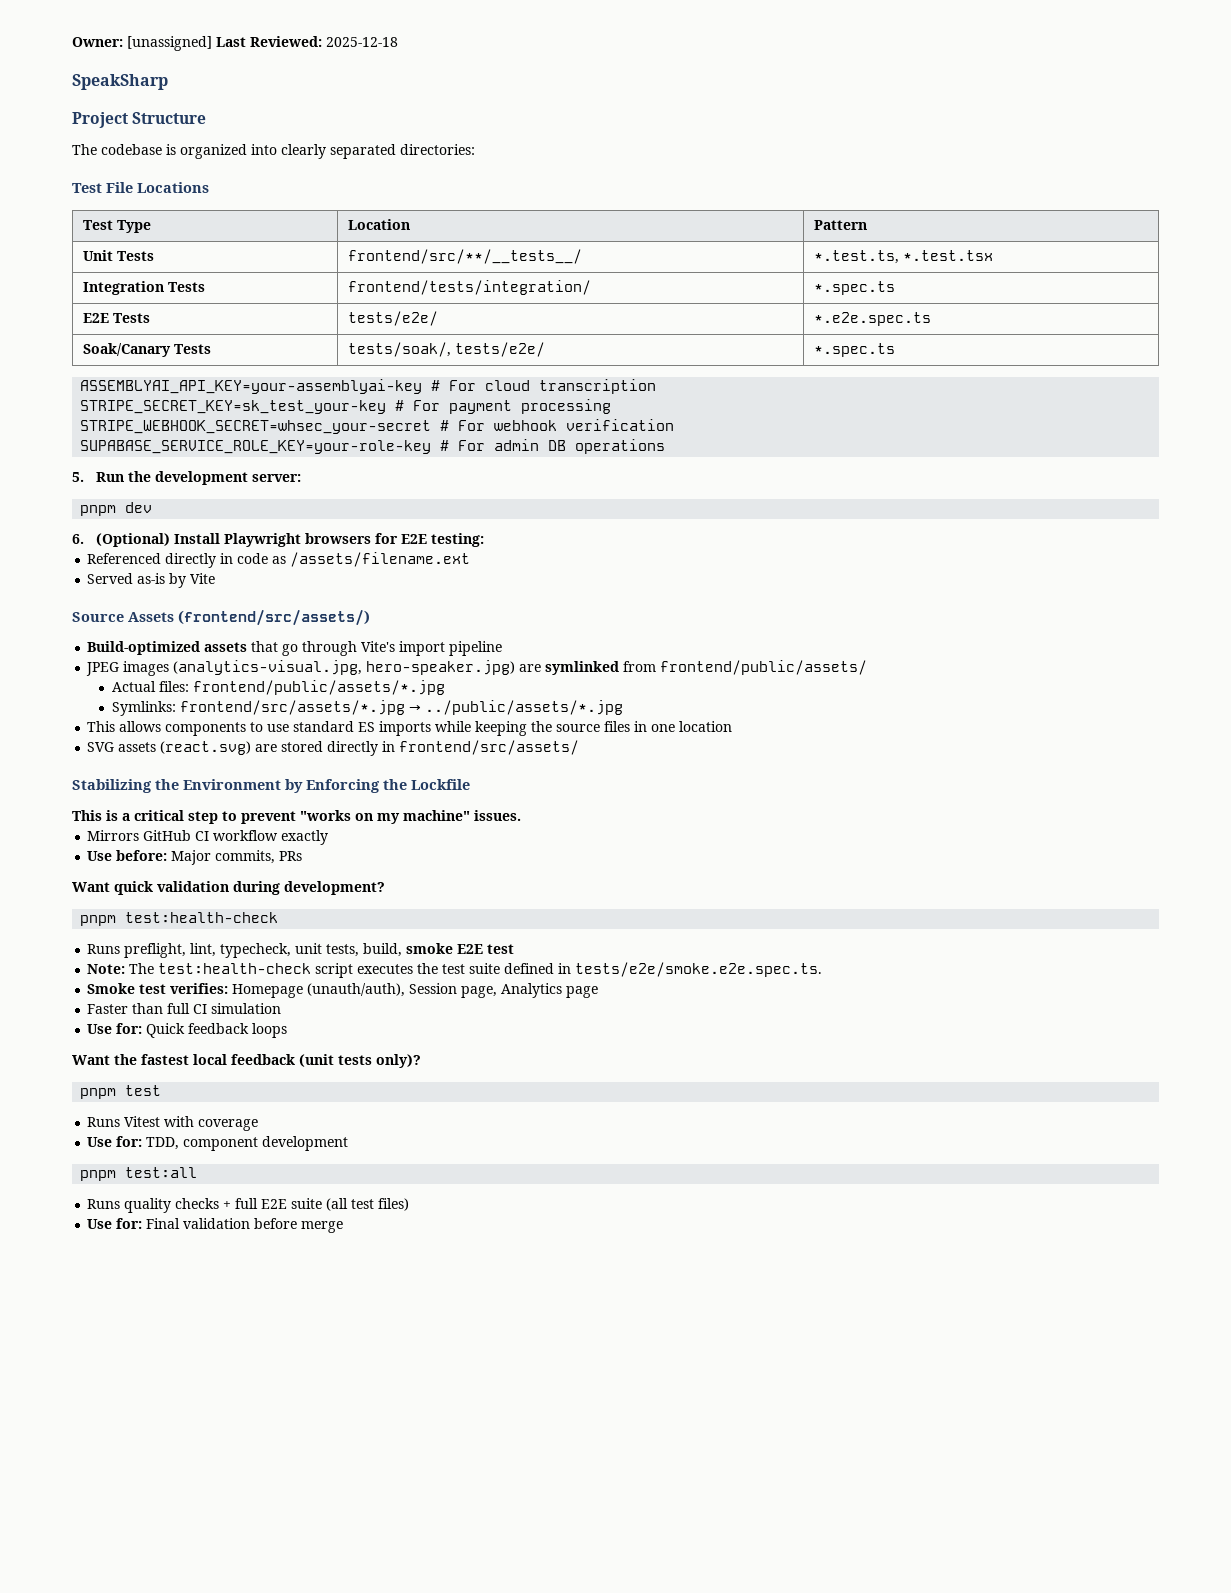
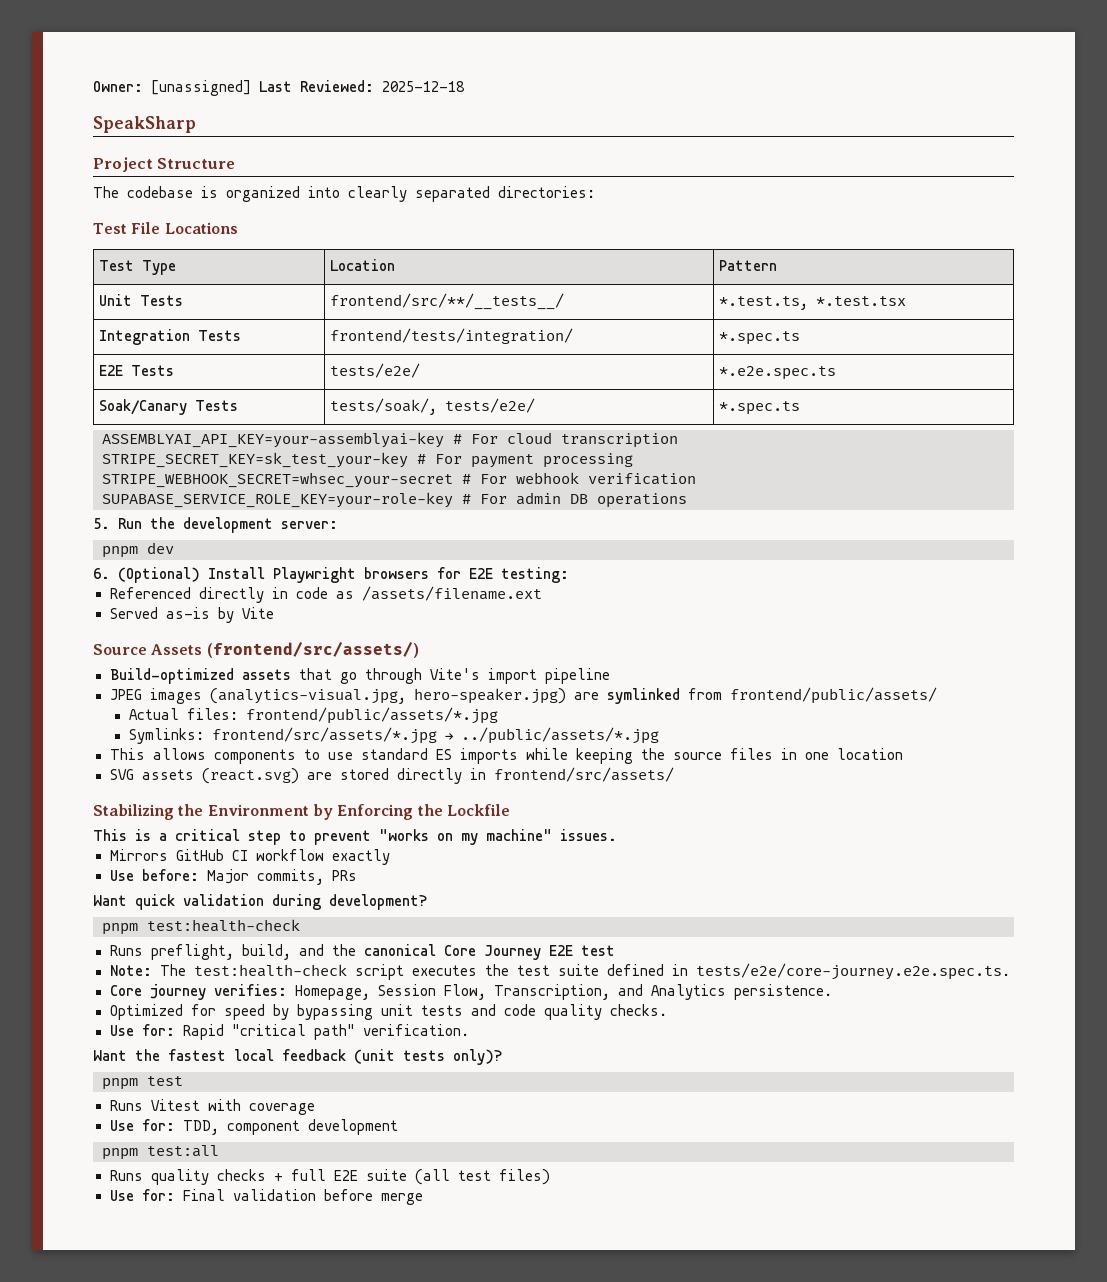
[190,943,454,958] lint, typecheck, unit tests, build, smoke -> [241,944,541,960] build, and the canonical Core Journey
[575,962,823,977] [87,983,599,998] [87,1003,282,1014] [87,1023,288,1038] tests/e2e/smoke.e2e.spec.ts. // Smoke test verifies: Homepage (unauth/auth), Session page, Analytics page // Faster than full CI simulation // Use for: Quick feedback loops -> [695,963,1010,980] [109,984,832,1000] [109,1004,667,1020] [109,1024,469,1040] tests/e2e/core-journey.e2e.spec.ts. // Core journey verifies: Homepage, Session Flow, Transcription, and Analytics persistence. // Optimized for speed by bypassing unit tests and code quality checks. // Use for: Rapid "critical path" verification.

